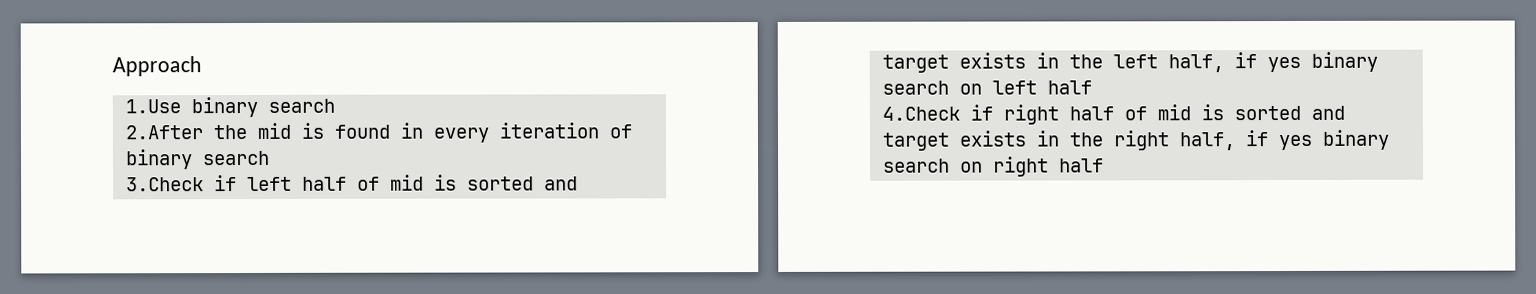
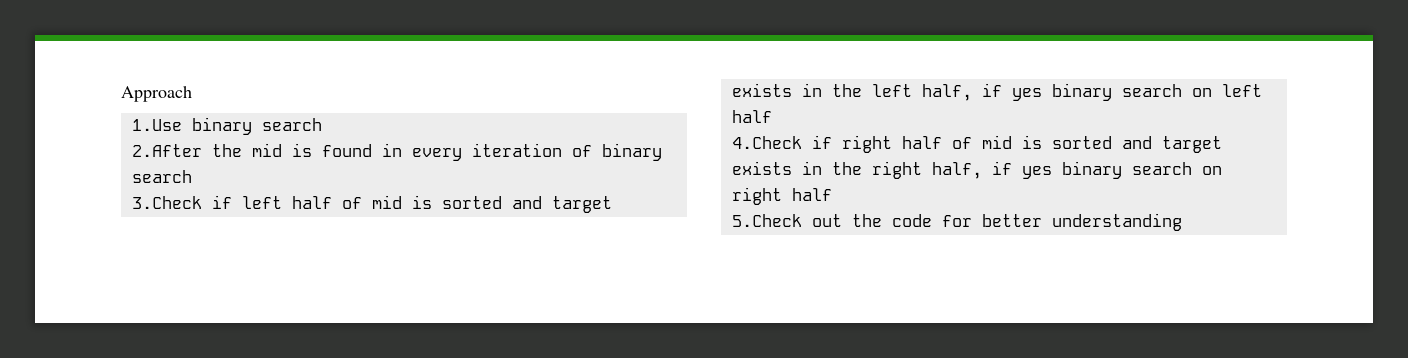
(1104, 165) none -> [731,213,1182,231] // 5.Check out the code for better understanding

